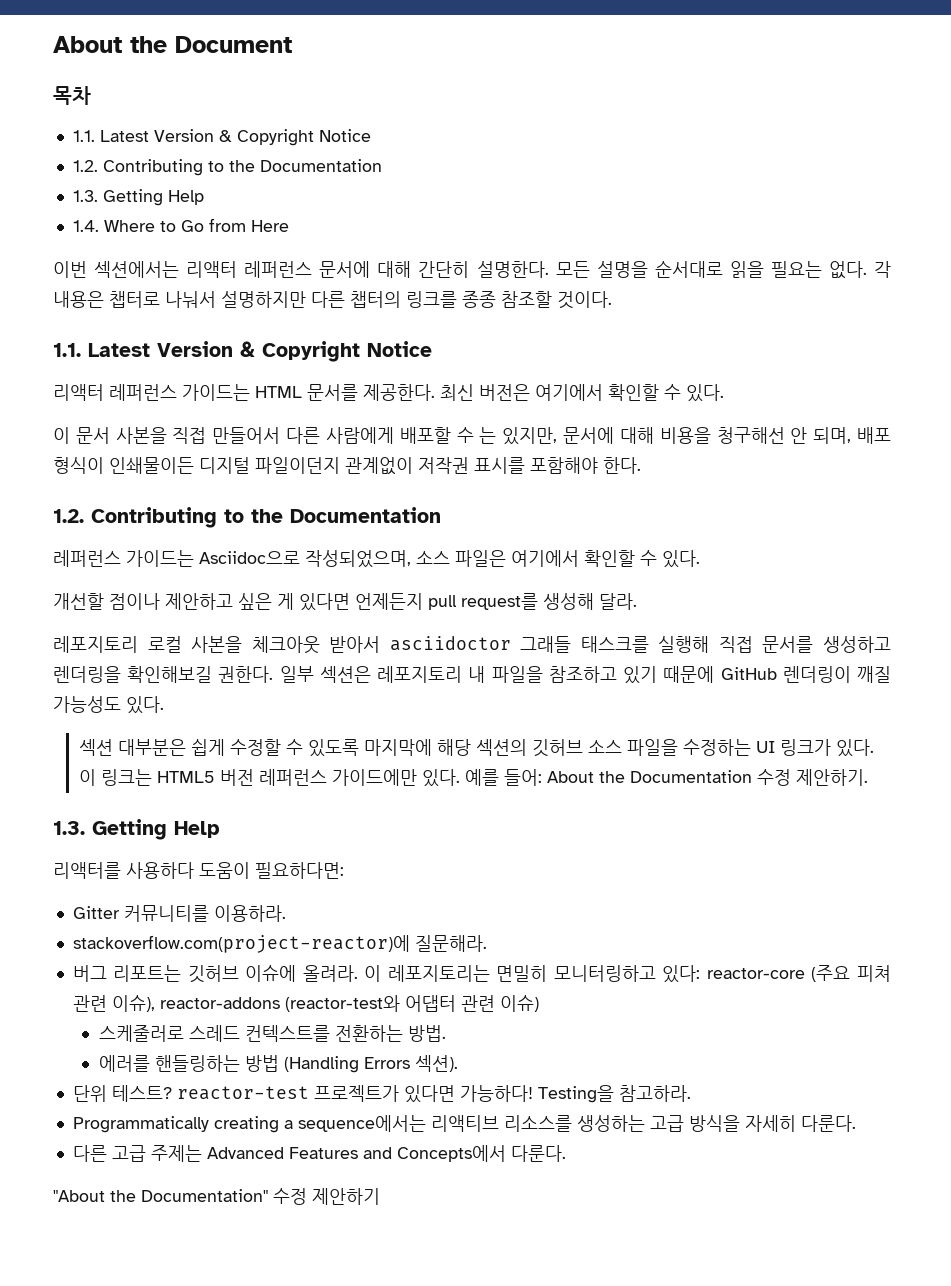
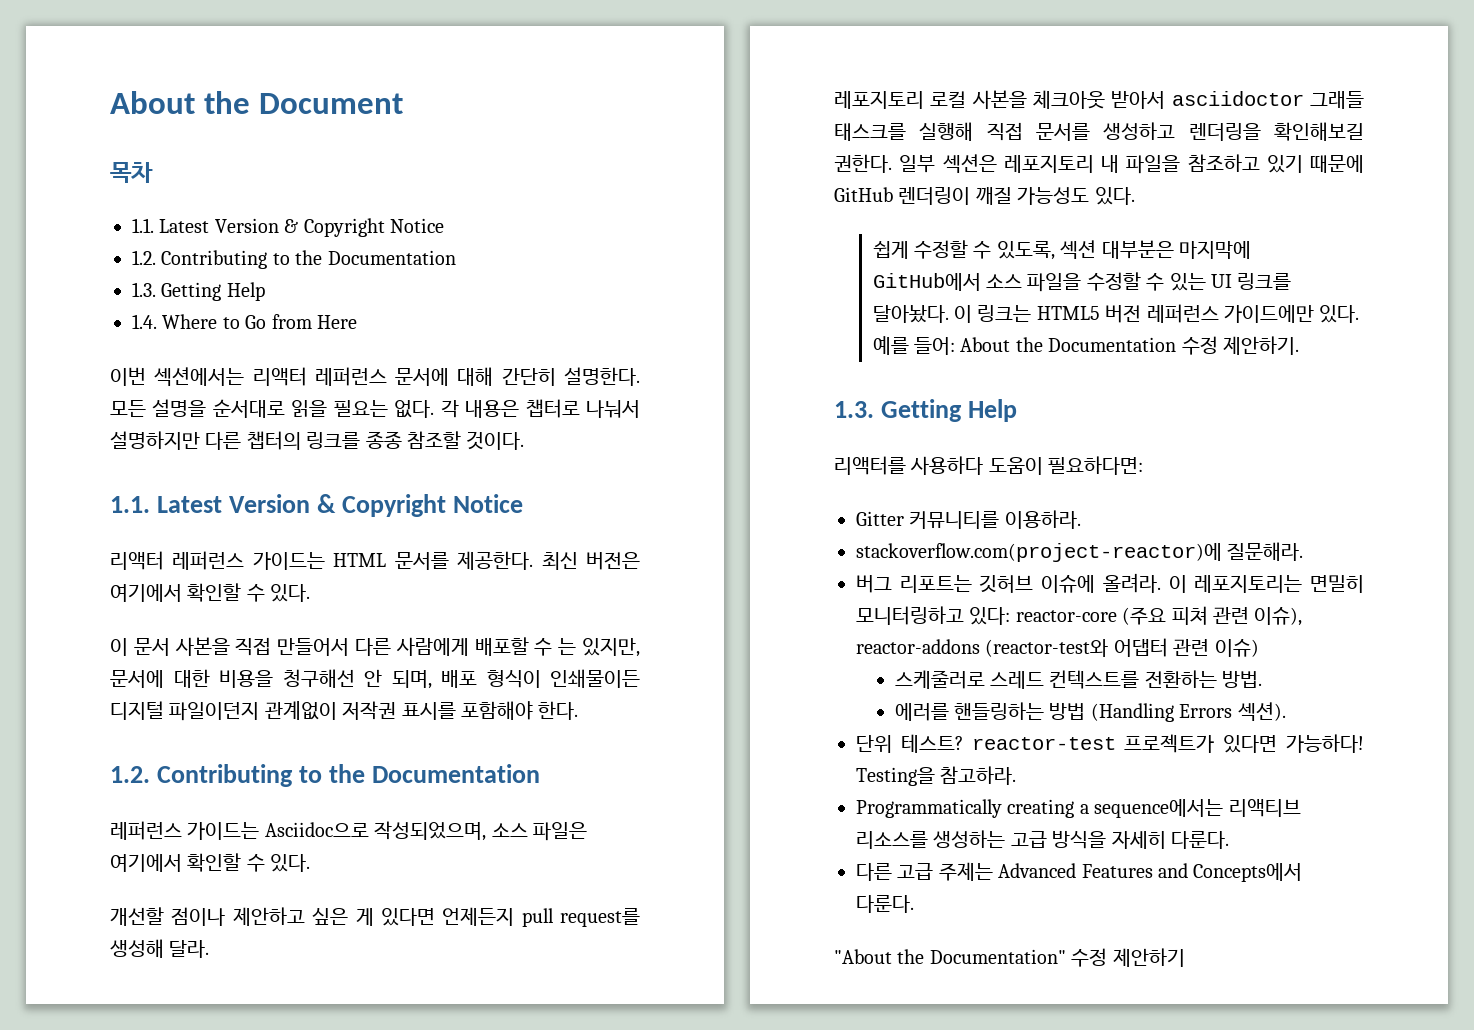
[619,427,654,444] 대해 -> [173,669,210,688] 대한
[78,739,186,756] 섹션 대부분은 -> (1135, 196) none
[307,739,874,757] 있도록 마지막에 해당 섹션의 깃허브 소스 파일을 수정하는 UI 링크가 있다. -> [996,240,1252,260] [872,272,1292,292] [872,305,949,323] 있도록, 섹션 대부분은 마지막에 GitHub에서 소스 파일을 수정할 수 있는 UI 링크를 달아놨다.

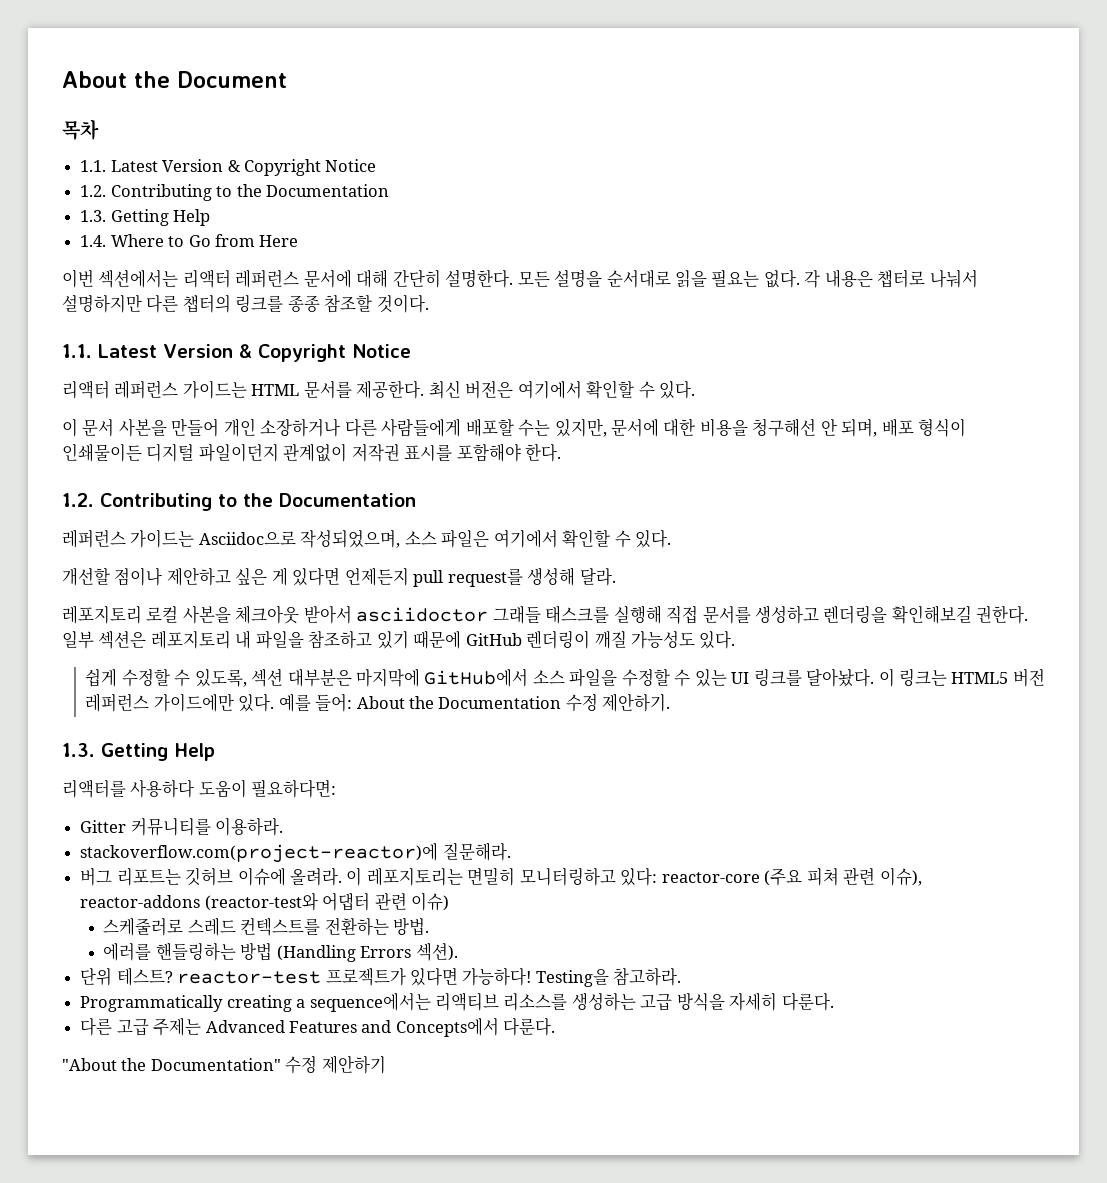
[235,637,577,656] 직접 만들어서 다른 사람에게 배포할 수 는 -> [171,418,551,437] 만들어 개인 소장하거나 다른 사람들에게 배포할 수는

